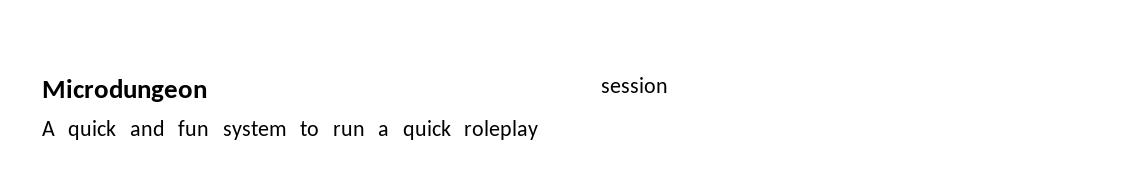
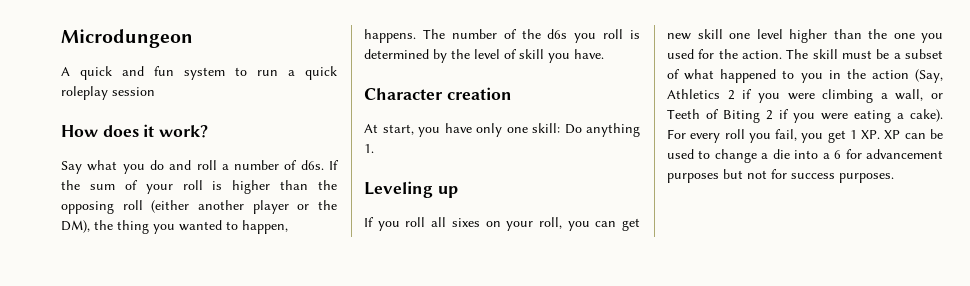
(668, 85) none -> [61,124,209,138] [61,160,340,174] [61,180,337,194] [61,200,337,214] [61,220,288,234] [364,29,640,43] [364,49,604,63] [364,87,512,100] [364,123,640,137] [364,144,374,153] [364,181,458,198] [364,217,640,231] [667,29,943,43] [667,49,943,59] [667,69,943,83] [667,89,943,103] [667,109,943,123] [667,129,943,143] [667,149,943,163] [667,169,894,183] // How does it work? // Say what you do and roll a number of d6s. If the sum of your roll is higher than the opposing roll (either another player or the DM), the thing you wanted to happen, happens. The number of the d6s you roll is determined by the level of skill you have. // Character creation // At start, you have only one skill: Do anything 1. // Leveling up // If you roll all sixes on your roll, you can get new skill one level higher than the one you used for the action. The skill must be a subset of what happened to you in the action (Say, Athletics 2 if you were climbing a wall, or Teeth of Biting 2 if you were eating a cake). For every roll you fail, you get 1 XP. XP can be used to change a die into a 6 for advancement purposes but not for success purposes.

